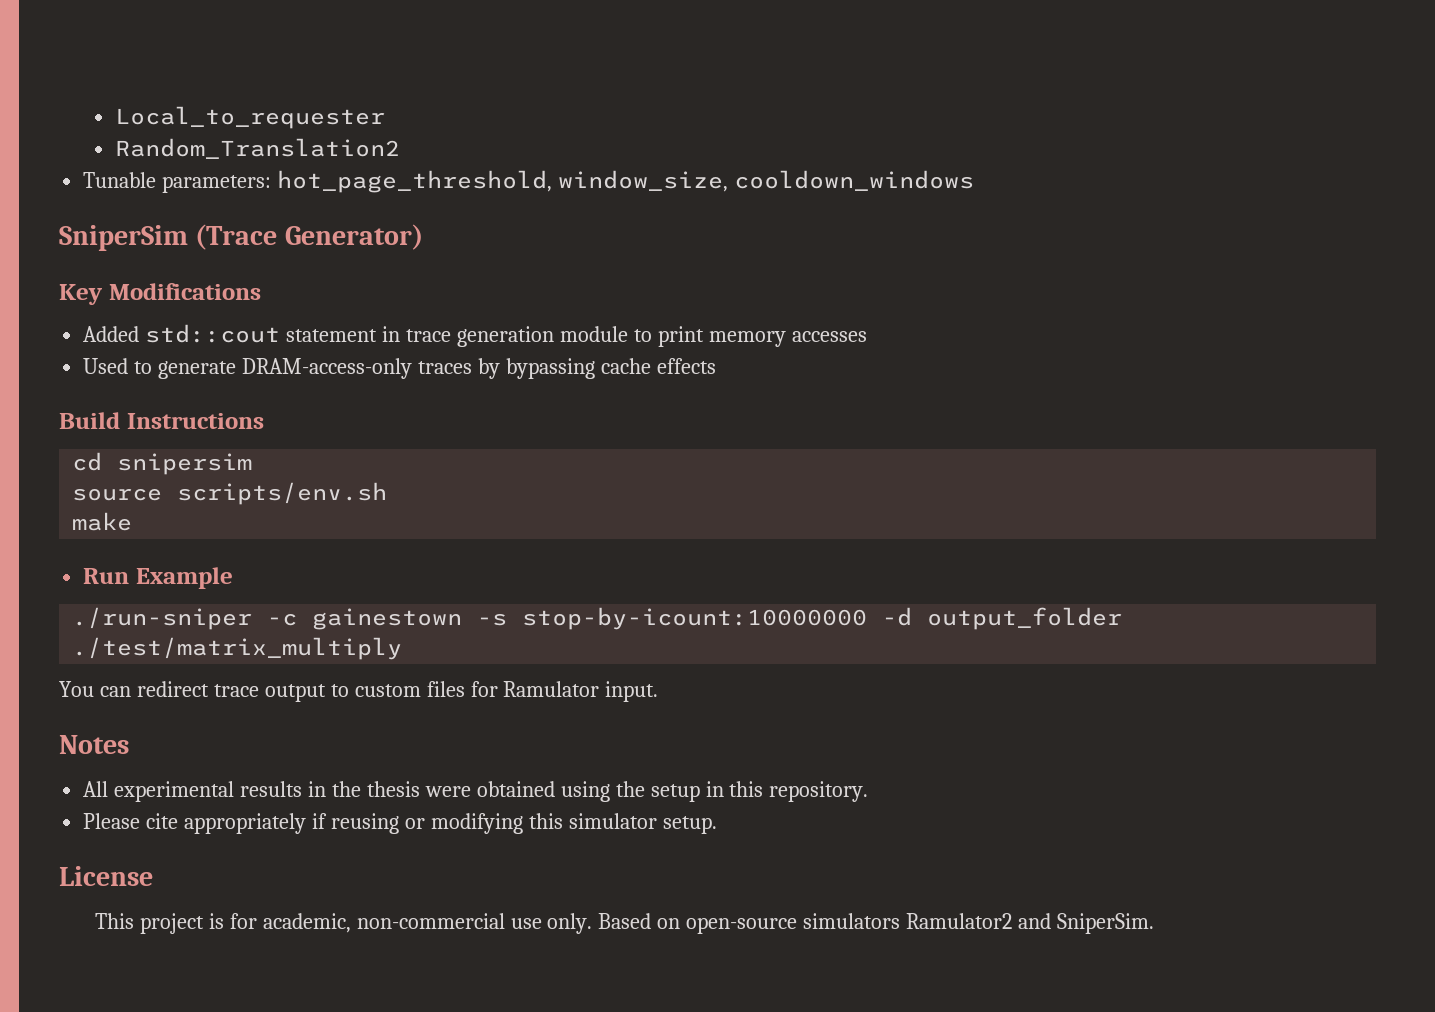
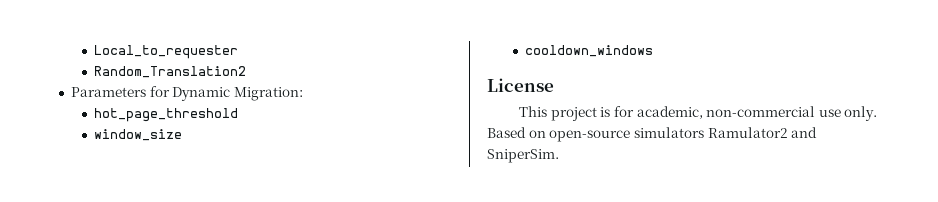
[83,170,974,193] [59,224,423,251] [59,283,261,305] [83,324,867,347] [83,358,716,379] [59,412,264,429] [72,452,253,475] [72,482,388,505] [72,512,133,531] [83,567,233,589] [72,607,1123,630] [72,637,403,660] [59,681,659,702] [59,735,129,754] [83,781,869,802] [83,813,717,834] Tunable parameters: hot_page_threshold, window_size, cooldown_windows // SniperSim (Trace Generator) // Key Modifications // Added std::cout statement in trace generation module to print memory accesses // Used to generate DRAM-access-only traces by bypassing cache effects // Build Instructions // cd snipersim // source scripts/env.sh // make // Run Example // ./run-sniper -c gainestown -s stop-by-icount:10000000 -d output_folder ./test/matrix_multiply // You can redirect trace output to custom files for Ramulator input. // Notes // All experimental results in the thesis were obtained using the setup in this repository. // Please cite appropriately if reusing or modifying this simulator setup. -> [70,86,303,101] [93,108,238,122] [93,129,182,141] [524,45,653,57] Parameters for Dynamic Migration: // hot_page_threshold // window_size // cooldown_windows

